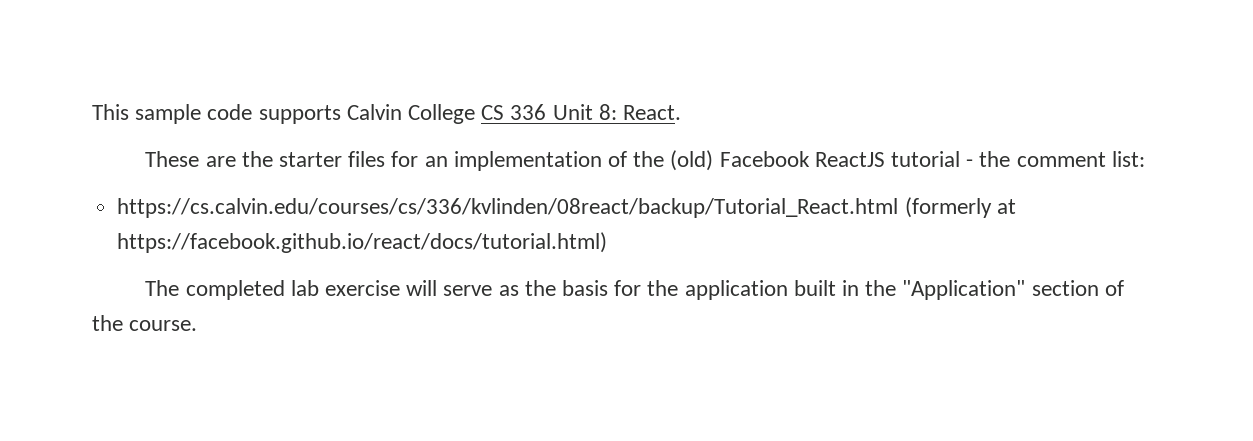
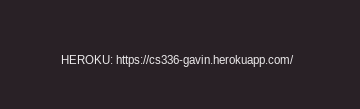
[92,104,682,124] [145,150,1145,171] [117,197,1016,218] [117,232,608,253] [145,280,1124,300] [92,315,198,331] This sample code supports Calvin College CS 336 Unit 8: React. // These are the starter files for an implementation of the (old) Facebook ReactJS tutorial - the comment list: // https://cs.calvin.edu/courses/cs/336/kvlinden/08react/backup/Tutorial_React.html (formerly at https://facebook.github.io/react/docs/tutorial.html) // The completed lab exercise will serve as the basis for the application built in the "Application" section of the course. -> [61,55,295,67] HEROKU: https://cs336-gavin.herokuapp.com/

